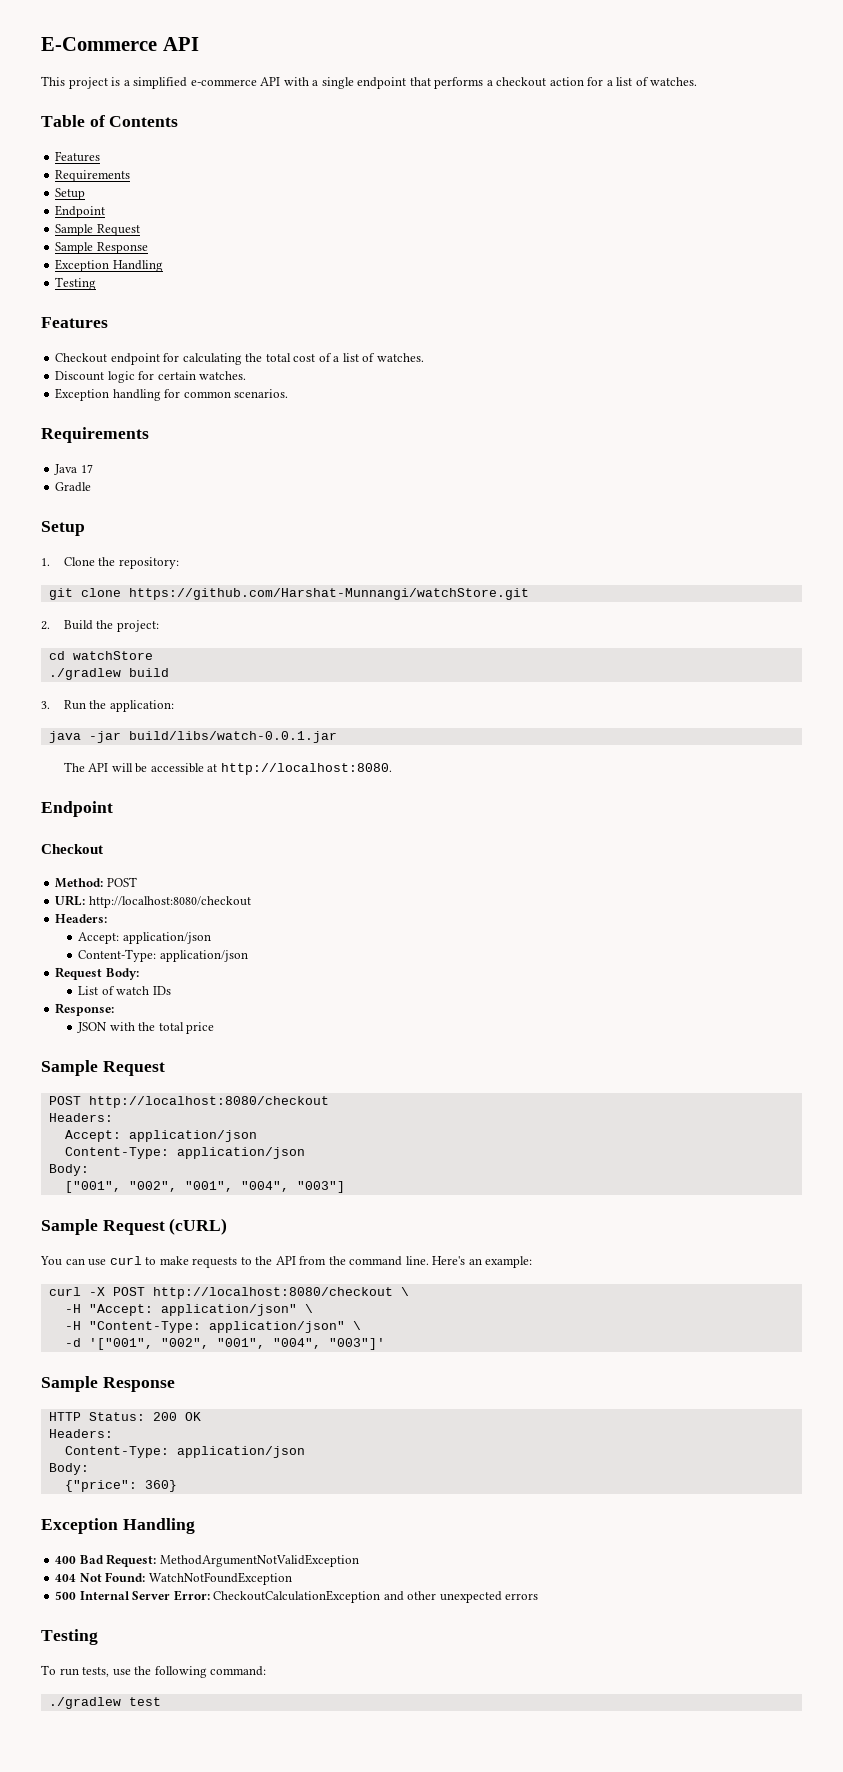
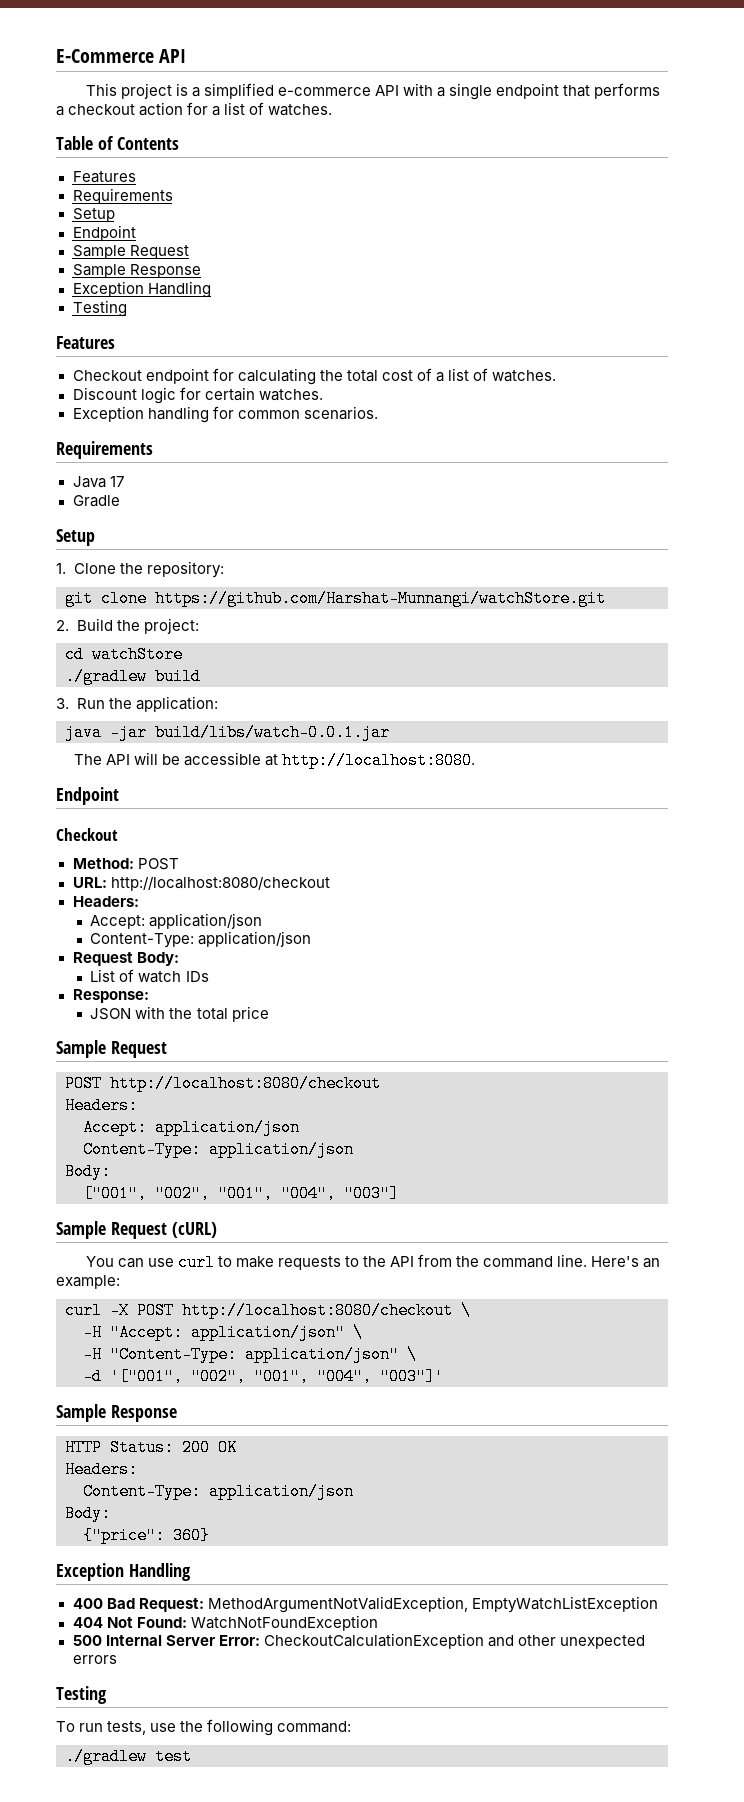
[159,1554,359,1567] MethodArgumentNotValidException -> [207,1596,658,1613] MethodArgumentNotValidException, EmptyWatchListException

